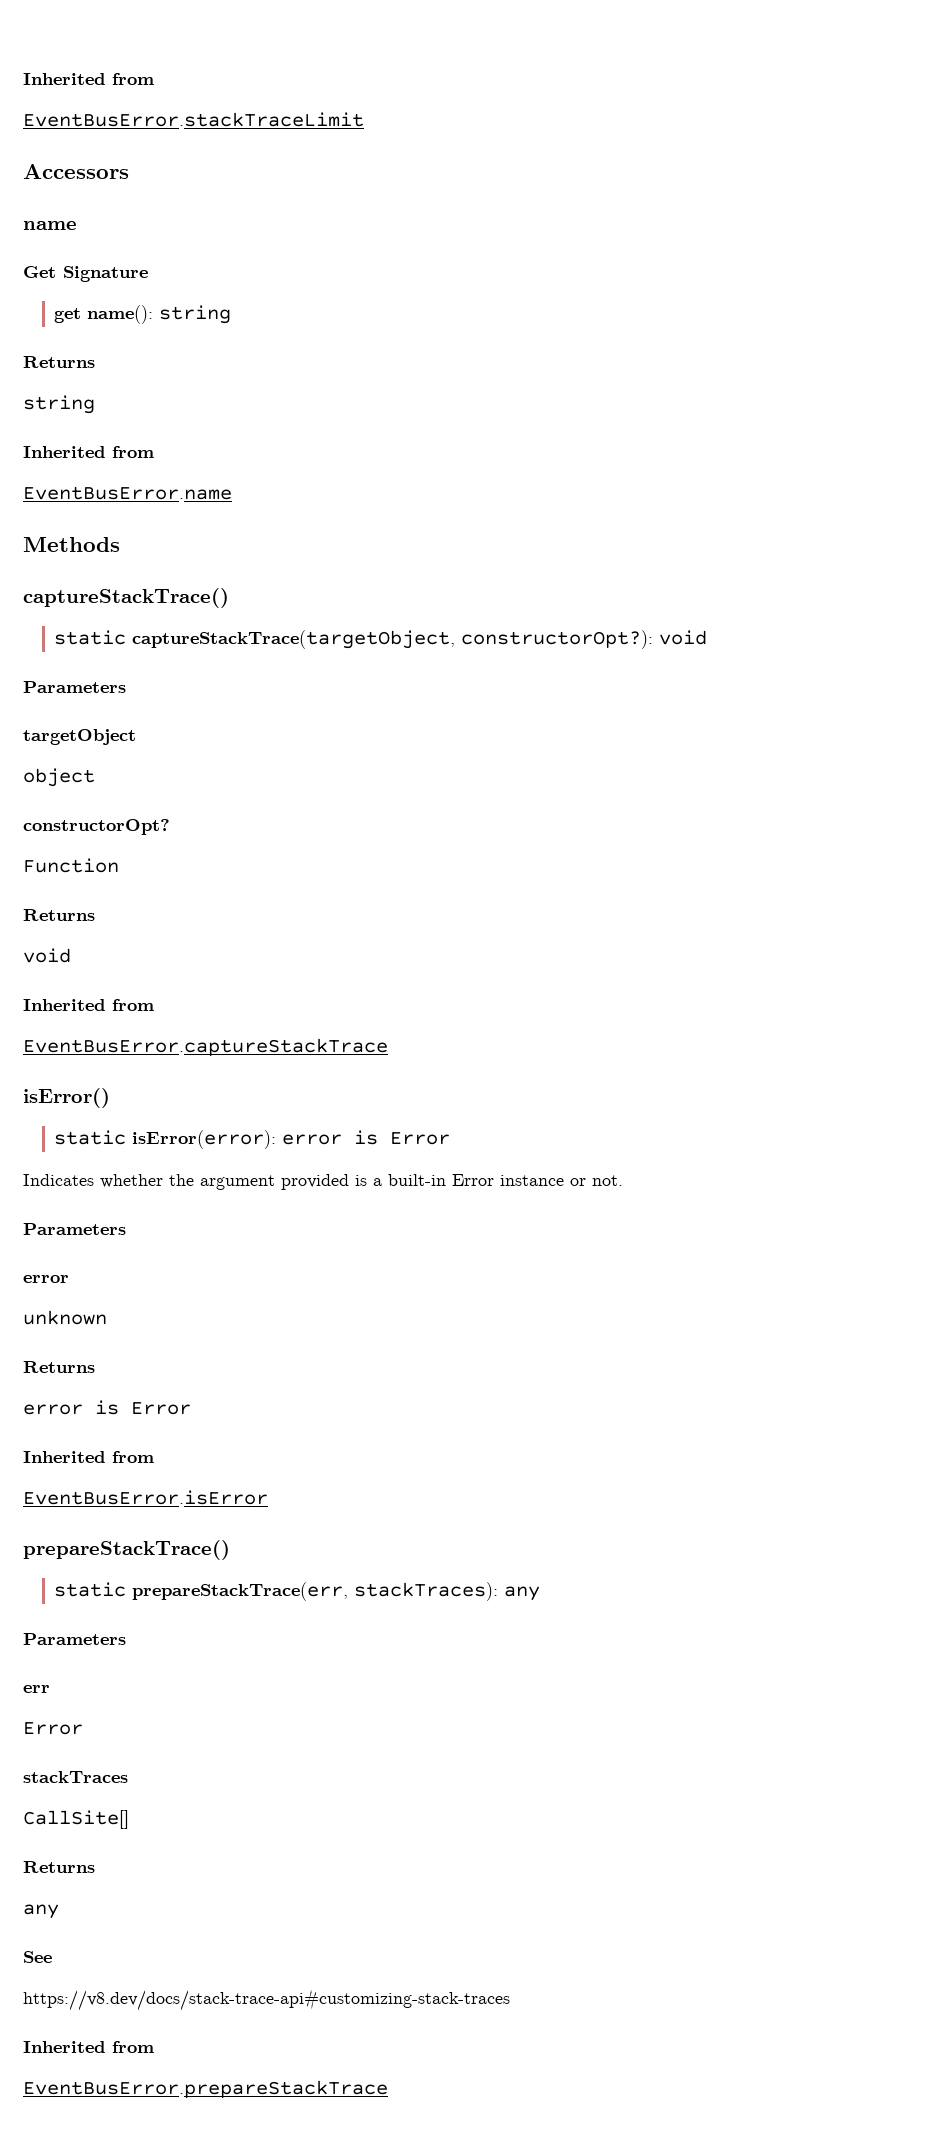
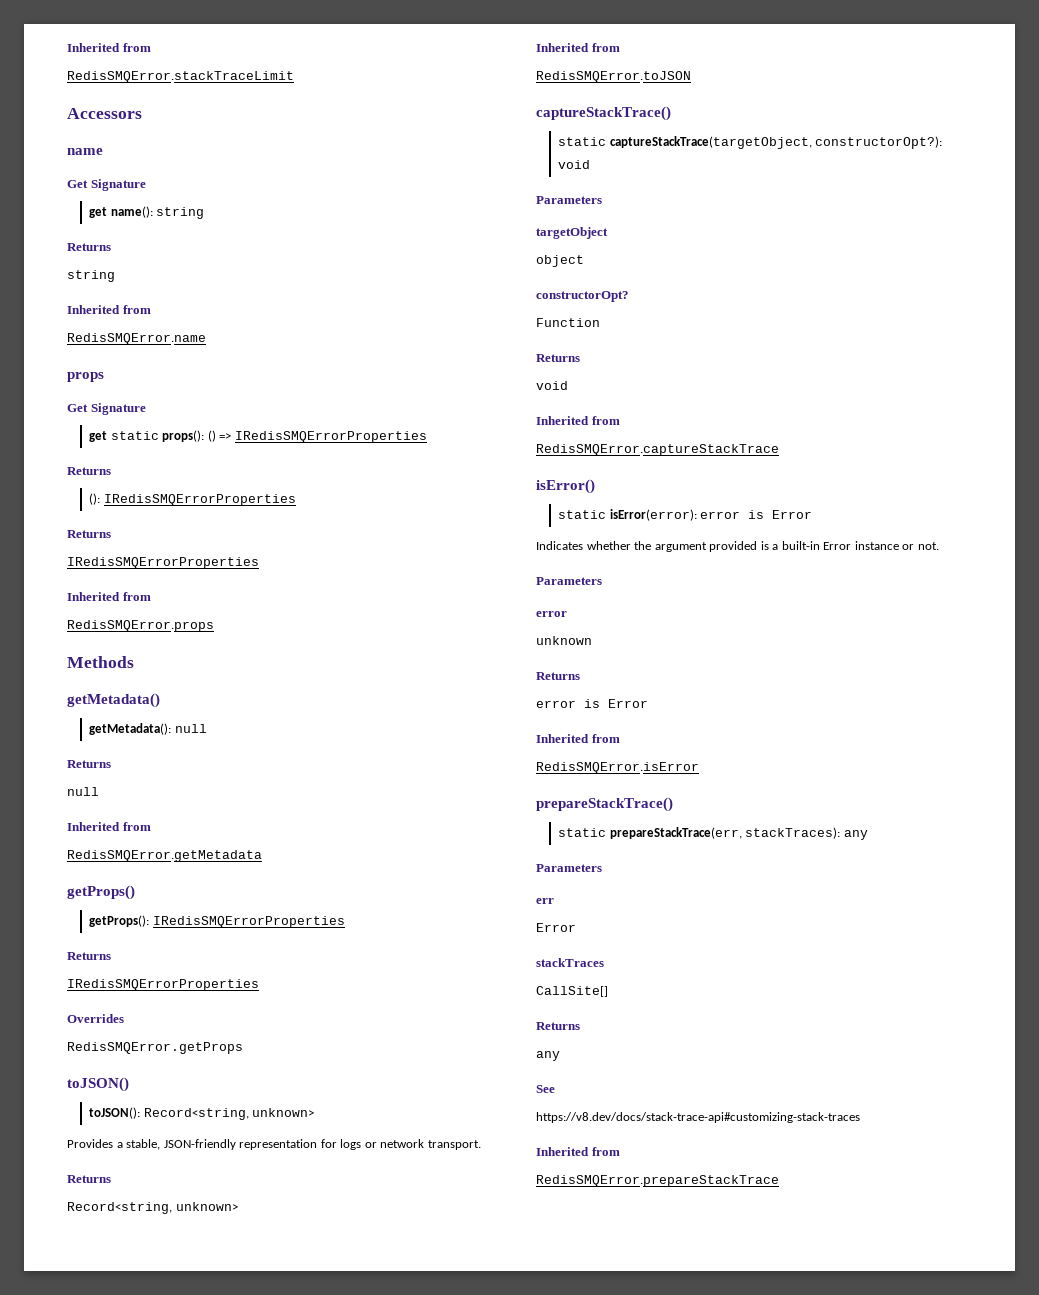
[23,73,154,85] [23,112,364,127] Inherited from // EventBusError.stackTraceLimit -> [67,43,151,52] [67,71,294,83] Inherited from // RedisSMQError.stackTraceLimit
[23,486,232,500] [23,537,120,552] EventBusError.name // Methods -> [67,333,206,345] [67,372,104,382] [67,403,146,415] [89,430,427,443] [67,467,111,475] [89,493,296,506] [67,530,111,538] [67,557,259,569] [67,592,151,601] [67,620,214,632] [67,656,134,668] [67,693,160,708] [89,723,207,735] [67,760,111,768] [67,787,99,796] [67,822,151,831] [67,850,262,862] [67,885,135,900] [89,915,345,928] [67,952,111,960] [67,979,259,991] [67,1014,124,1023] [67,1042,243,1054] [67,1077,129,1092] [89,1107,315,1120] [67,1139,481,1150] [67,1175,111,1183] [67,1202,238,1214] [536,43,620,52] [536,71,691,83] RedisSMQError.name // props // Get Signature // get static props(): () => IRedisSMQErrorProperties // Returns // (): IRedisSMQErrorProperties // Returns // IRedisSMQErrorProperties // Inherited from // RedisSMQError.props // Methods // getMetadata() // getMetadata(): null // Returns // null // Inherited from // RedisSMQError.getMetadata // getProps() // getProps(): IRedisSMQErrorProperties // Returns // IRedisSMQErrorProperties // Overrides // RedisSMQError.getProps // toJSON() // toJSON(): Record<string, unknown> // Provides a stable, JSON-friendly representation for logs or network transport. // Returns // Record<string, unknown> // Inherited from // RedisSMQError.toJSON
[23,1038,388,1056] EventBusError.captureStackTrace -> [536,444,779,456] RedisSMQError.captureStackTrace
[23,1490,268,1505] EventBusError.isError -> [536,762,699,774] RedisSMQError.isError
[23,2080,388,2098] EventBusError.prepareStackTrace -> [536,1175,779,1187] RedisSMQError.prepareStackTrace

